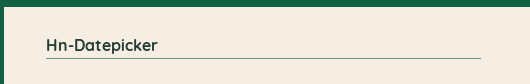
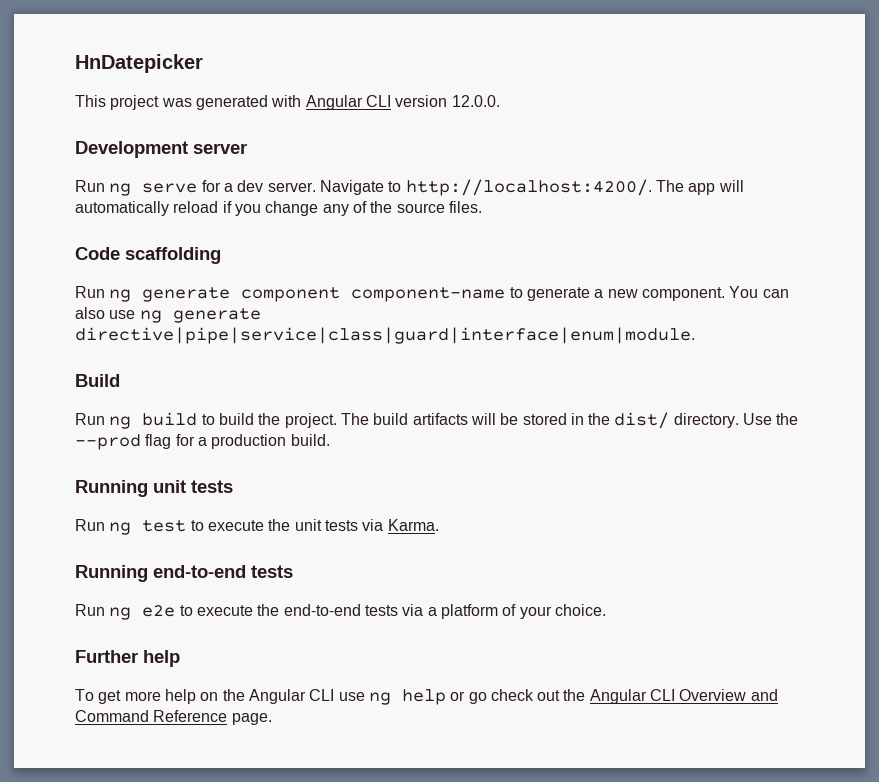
[46,39,158,54] Hn-Datepicker -> [75,54,203,73] [75,95,500,110] [75,141,247,158] [75,179,744,196] [75,201,482,216] [75,247,221,264] [75,286,789,302] [75,307,261,323] [75,327,695,344] [75,374,120,387] [75,412,799,429] [75,434,330,450] [75,480,233,497] [75,519,439,535] [75,565,293,582] [75,604,606,620] [75,650,180,667] [75,689,778,705] [75,710,272,725] HnDatepicker // This project was generated with Angular CLI version 12.0.0. // Development server // Run ng serve for a dev server. Navigate to http://localhost:4200/. The app will automatically reload if you change any of the source files. // Code scaffolding // Run ng generate component component-name to generate a new component. You can also use ng generate directive|pipe|service|class|guard|interface|enum|module. // Build // Run ng build to build the project. The build artifacts will be stored in the dist/ directory. Use the --prod flag for a production build. // Running unit tests // Run ng test to execute the unit tests via Karma. // Running end-to-end tests // Run ng e2e to execute the end-to-end tests via a platform of your choice. // Further help // To get more help on the Angular CLI use ng help or go check out the Angular CLI Overview and Command Reference page.

